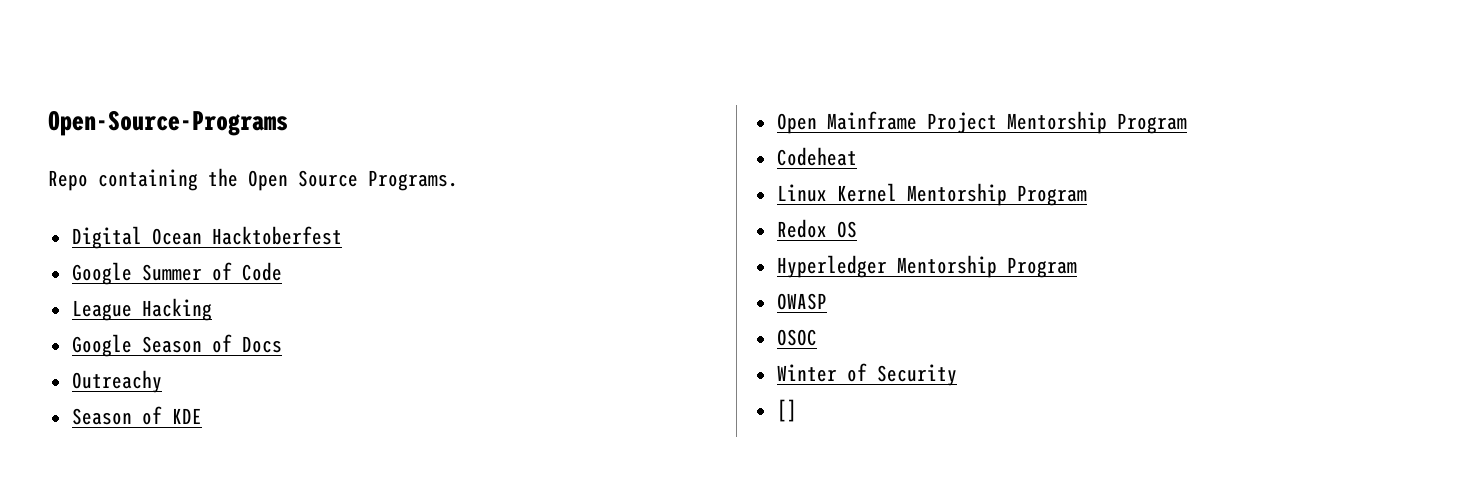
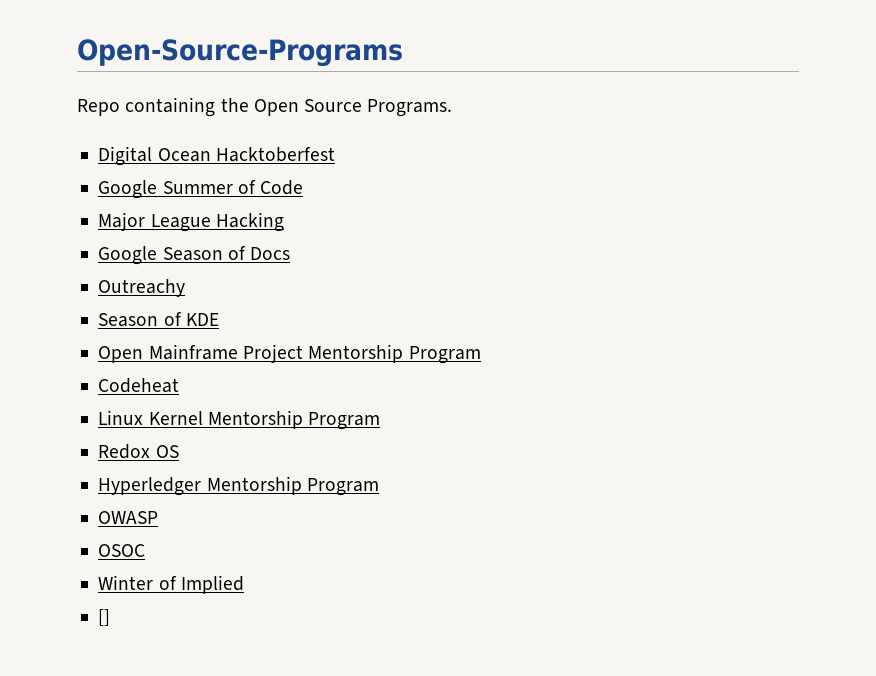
(282, 271) none -> [98,212,146,231] Major
[876,364,957,386] Security -> [180,575,244,594] Implied

